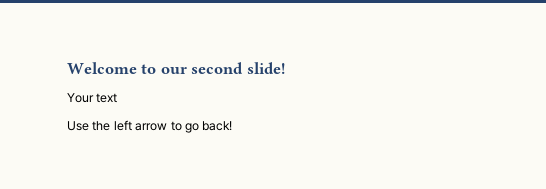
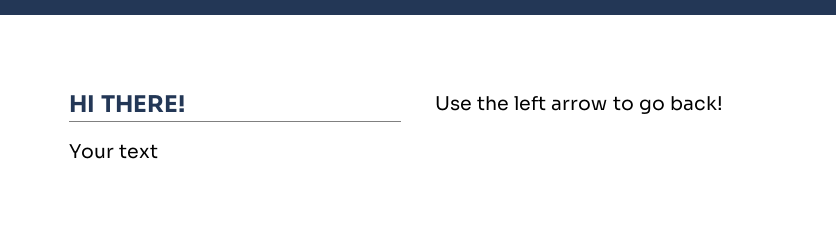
[67,62,285,74] Welcome to our second slide! -> [69,95,186,112] HI THERE!

